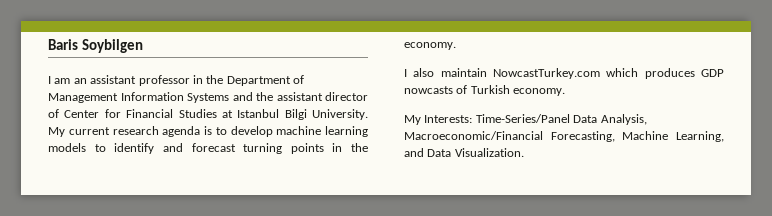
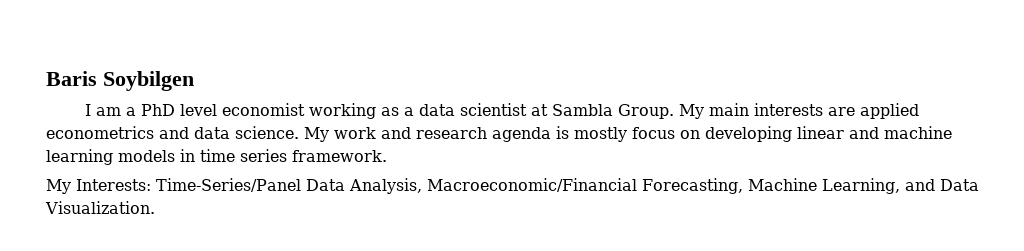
[73,75,304,86] [48,92,368,103] [48,109,368,120] [48,126,368,137] [48,143,368,154] [404,42,456,50] [404,68,724,79] [404,85,566,96] an assistant professor in the Department of Management Information Systems and the assistant director of Center for Financial Studies at Istanbul Bilgi University. My current research agenda is to develop machine learning models to identify and forecast turning points in the economy. // I also maintain NowcastTurkey.com which produces GDP nowcasts of Turkish economy. -> [125,103,919,119] [46,126,952,142] [46,149,387,165] a PhD level economist working as a data scientist at Sambla Group. My main interests are applied econometrics and data science. My work and research agenda is mostly focus on developing linear and machine learning models in time series framework.

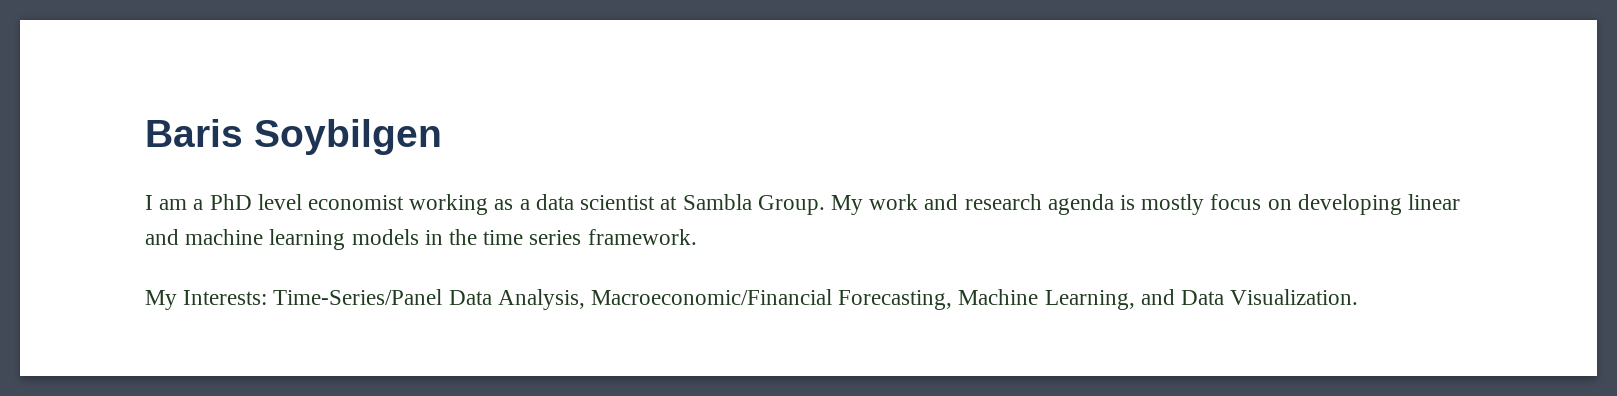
[708,103,919,119] [46,126,329,142] main interests are applied econometrics and data science. My -> (863, 205) none
(195, 155) none -> [449,229,478,245] the

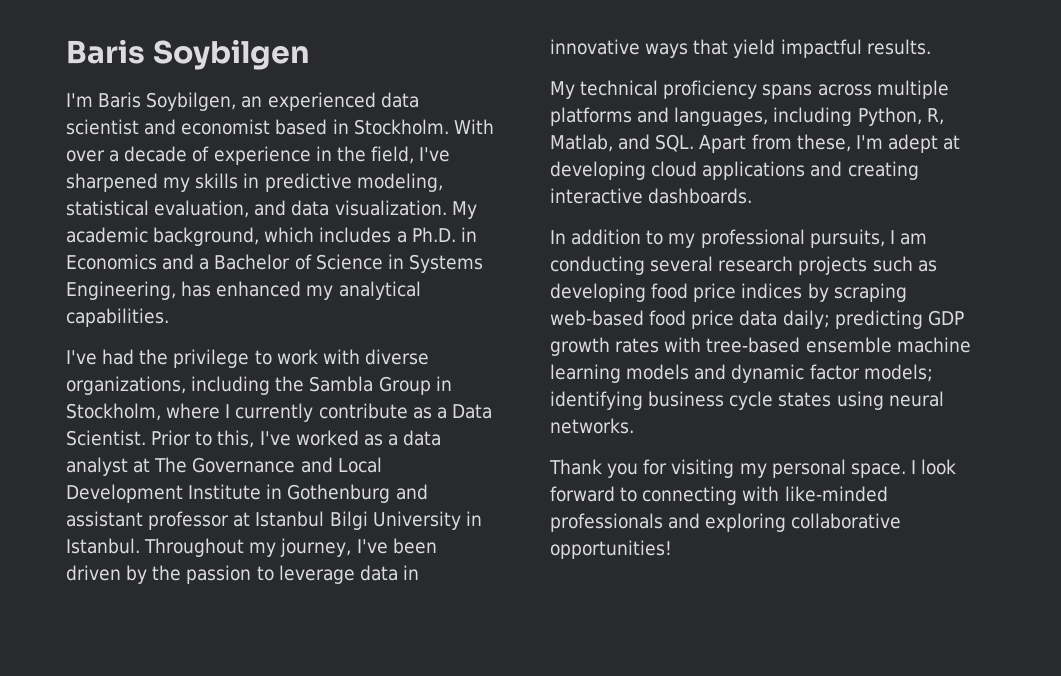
[145,194,1461,215] [145,229,697,250] [145,289,1359,310] I am a PhD level economist working as a data scientist at Sambla Group. My work and research agenda is mostly focus on developing linear and machine learning models in the time series framework. // My Interests: Time-Series/Panel Data Analysis, Macroeconomic/Financial Forecasting, Machine Learning, and Data Visualization. -> [66,92,419,111] [66,119,494,135] [66,146,451,165] [66,173,443,192] [66,200,477,219] [66,227,477,246] [66,254,483,273] [66,281,421,300] [66,308,169,327] [66,349,429,368] [66,376,452,395] [66,403,492,422] [66,430,442,448] [66,457,382,476] [66,484,428,503] [66,511,482,530] [66,538,437,557] [66,565,419,584] [550,39,931,58] [550,80,949,99] [550,107,944,126] [550,134,961,153] [550,161,919,180] [550,188,753,204] [550,229,927,248] [550,256,937,275] [550,283,907,302] [550,310,964,329] [550,337,971,356] [550,364,933,383] [550,391,944,410] [550,418,634,434] [549,459,957,478] [550,486,888,505] [550,513,902,532] [550,540,672,559] I'm Baris Soybilgen, an experienced data scientist and economist based in Stockholm. With over a decade of experience in the field, I've sharpened my skills in predictive modeling, statistical evaluation, and data visualization. My academic background, which includes a Ph.D. in Economics and a Bachelor of Science in Systems Engineering, has enhanced my analytical capabilities. // I've had the privilege to work with diverse organizations, including the Sambla Group in Stockholm, where I currently contribute as a Data Scientist. Prior to this, I've worked as a data analyst at The Governance and Local Development Institute in Gothenburg and assistant professor at Istanbul Bilgi University in Istanbul. Throughout my journey, I've been driven by the passion to leverage data in innovative ways that yield impactful results. // My technical proficiency spans across multiple platforms and languages, including Python, R, Matlab, and SQL. Apart from these, I'm adept at developing cloud applications and creating interactive dashboards. // In addition to my professional pursuits, I am conducting several research projects such as developing food price indices by scraping web-based food price data daily; predicting GDP growth rates with tree-based ensemble machine learning models and dynamic factor models; identifying business cycle states using neural networks. // Thank you for visiting my personal space. I look forward to connecting with like-minded professionals and exploring collaborative opportunities!

